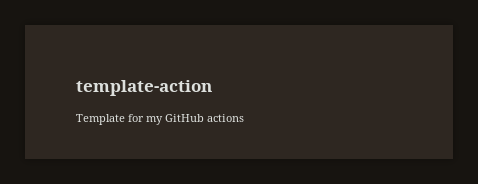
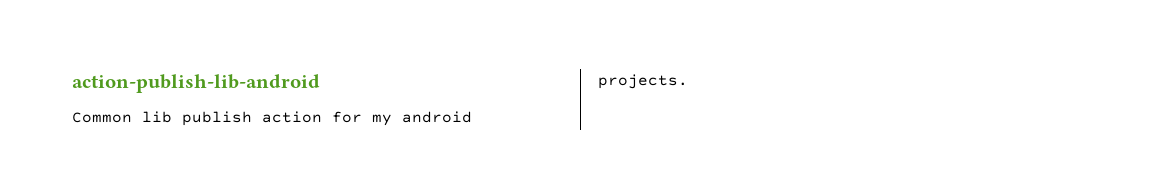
[76,80,212,96] [76,114,244,125] template-action // Template for my GitHub actions -> [72,74,320,93] [72,111,472,126] [598,74,688,89] action-publish-lib-android // Common lib publish action for my android projects.

